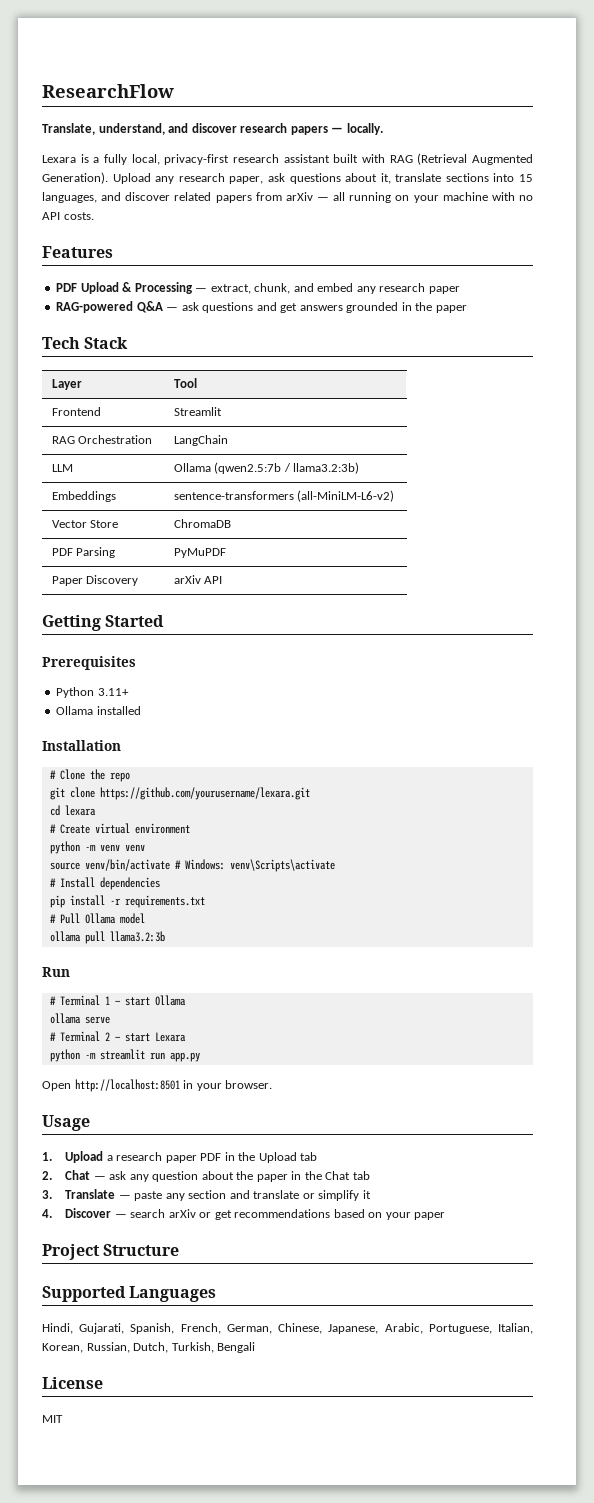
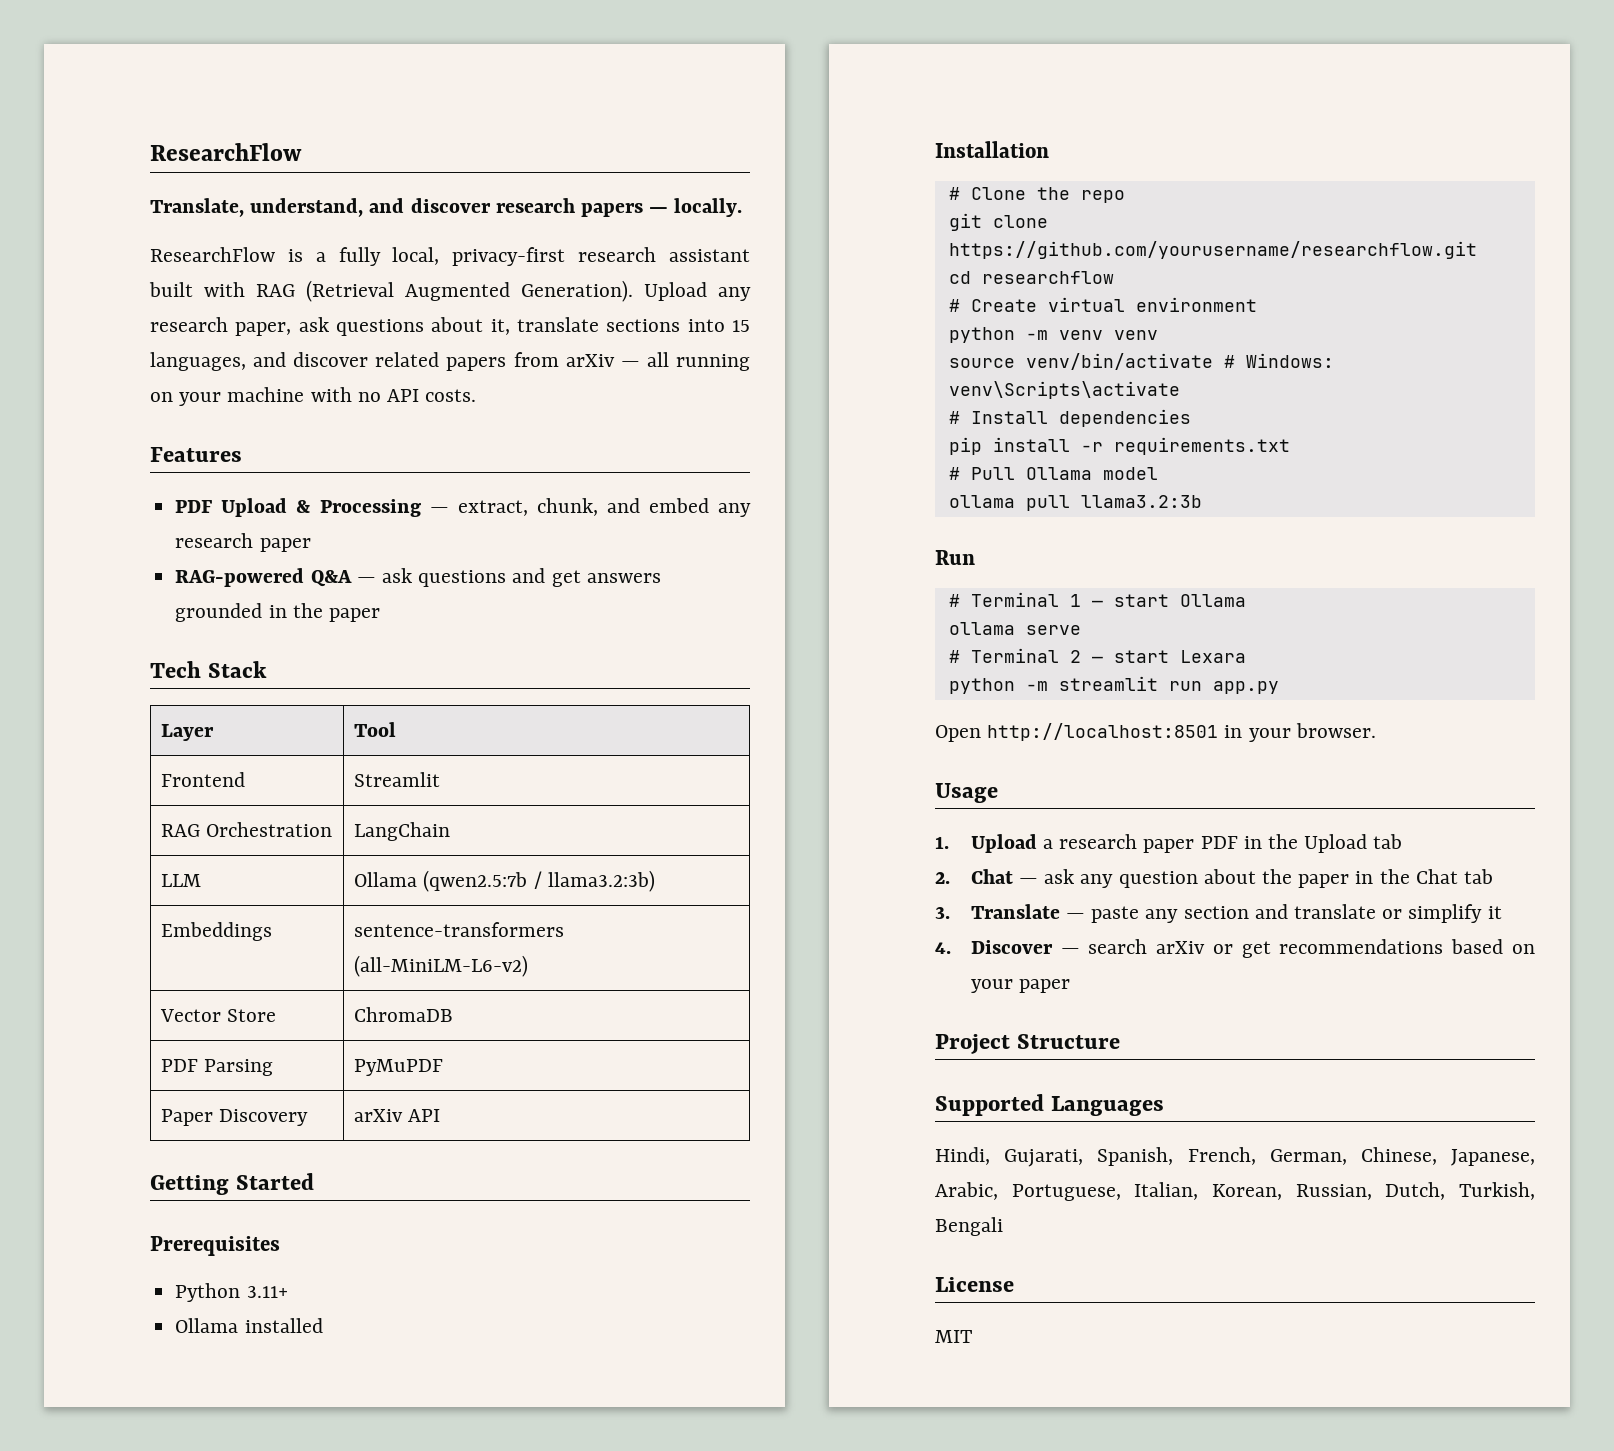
[42,155,76,163] Lexara -> [150,247,275,262] ResearchFlow
[99,787,310,800] https://github.com/yourusername/lexara.git -> [948,241,1477,259] https://github.com/yourusername/researchflow.git
[64,805,96,816] lexara -> [981,271,1114,284] researchflow

